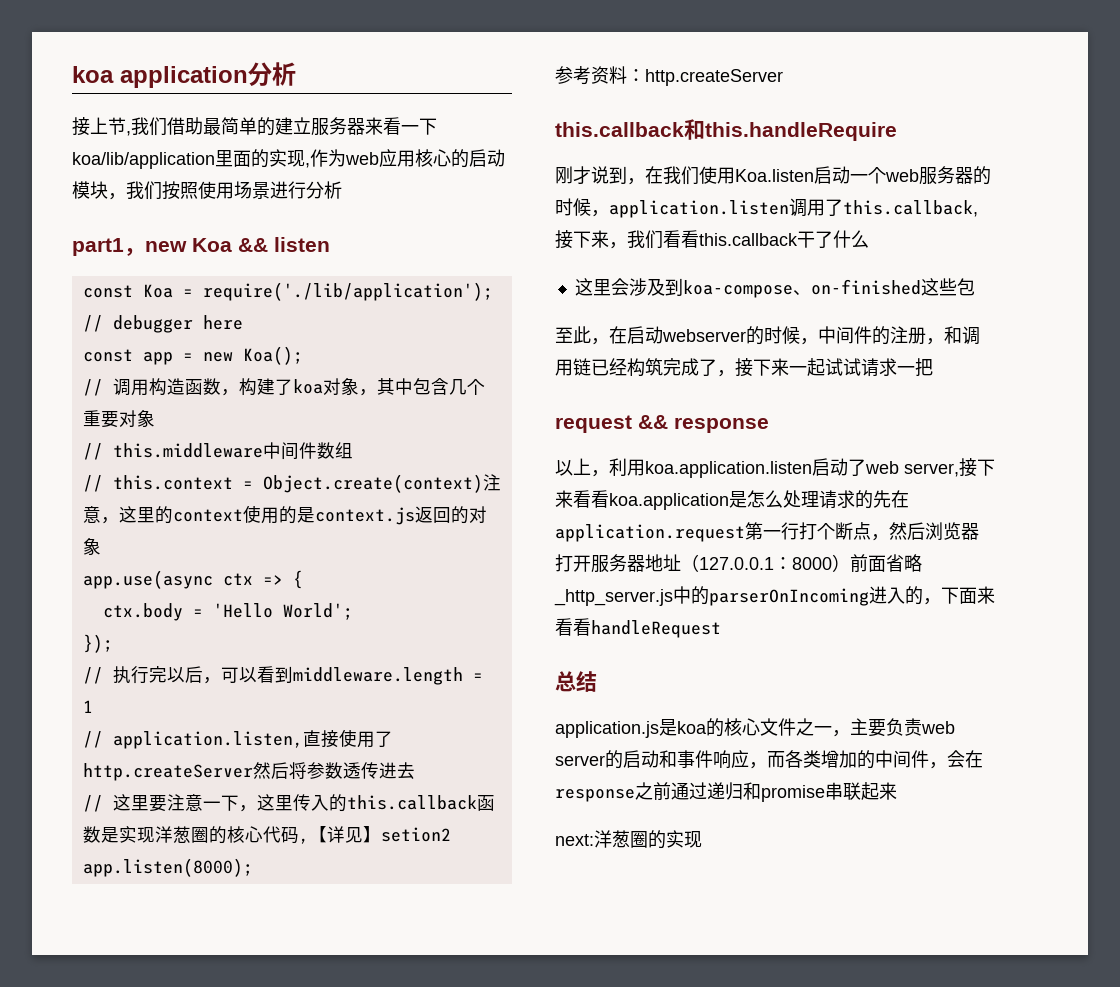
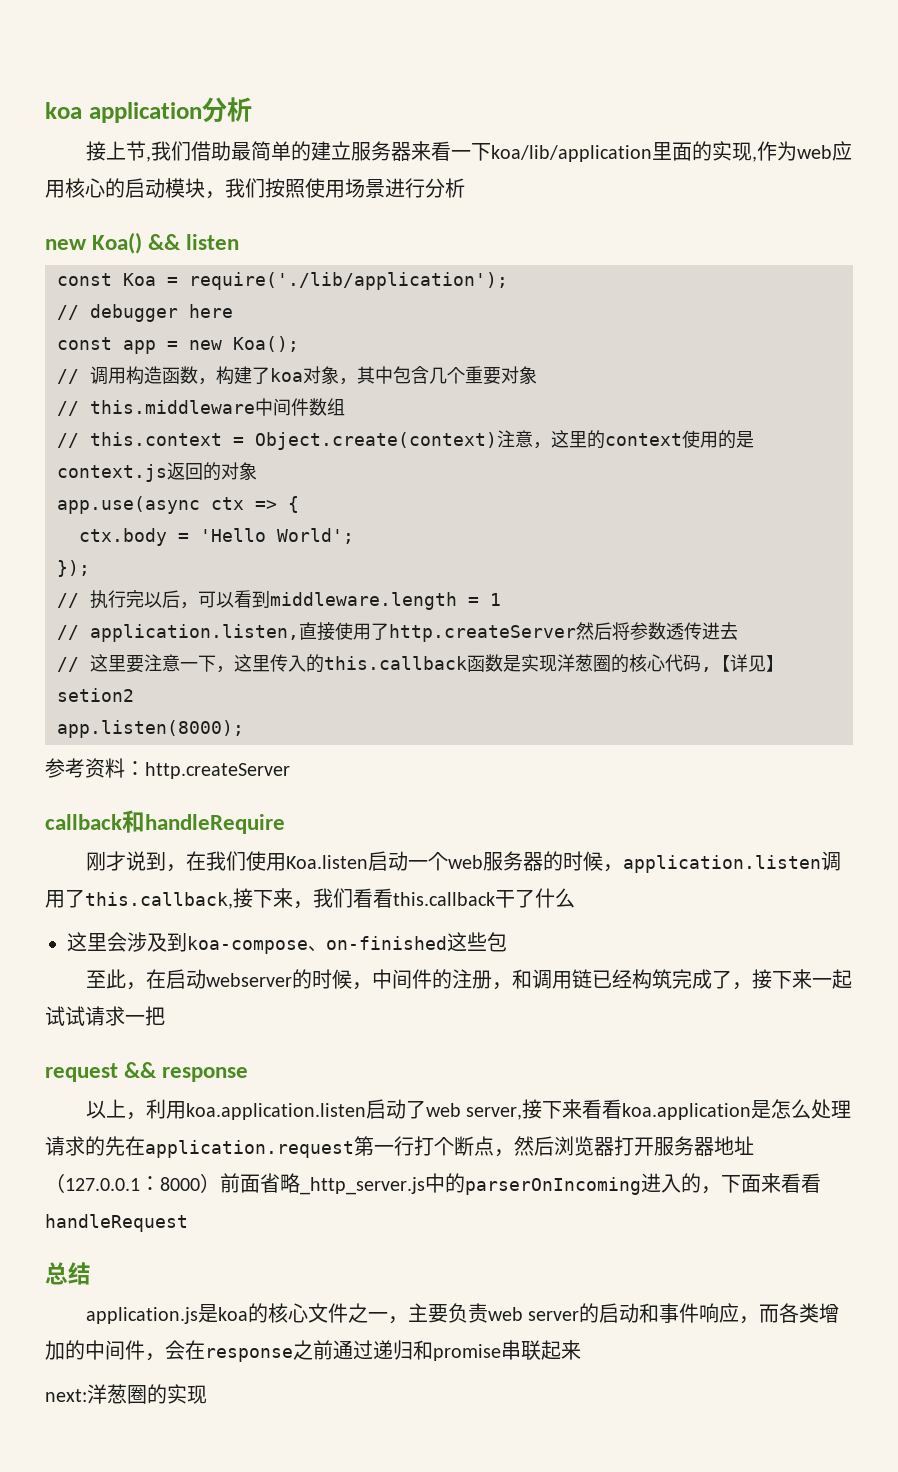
[72,238,232,256] part1，new Koa -> [45,232,143,254] new Koa()
[555,119,897,141] this.callback和this.handleRequire -> [45,810,285,834] callback和handleRequire

